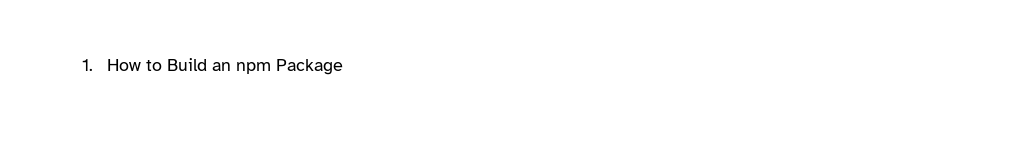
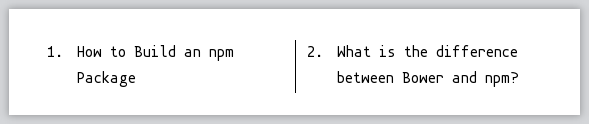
(343, 67) none -> [307,45,518,57] [336,71,519,87] // 2. What is the difference between Bower and npm?

